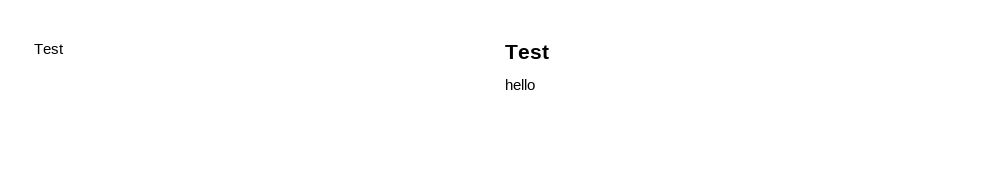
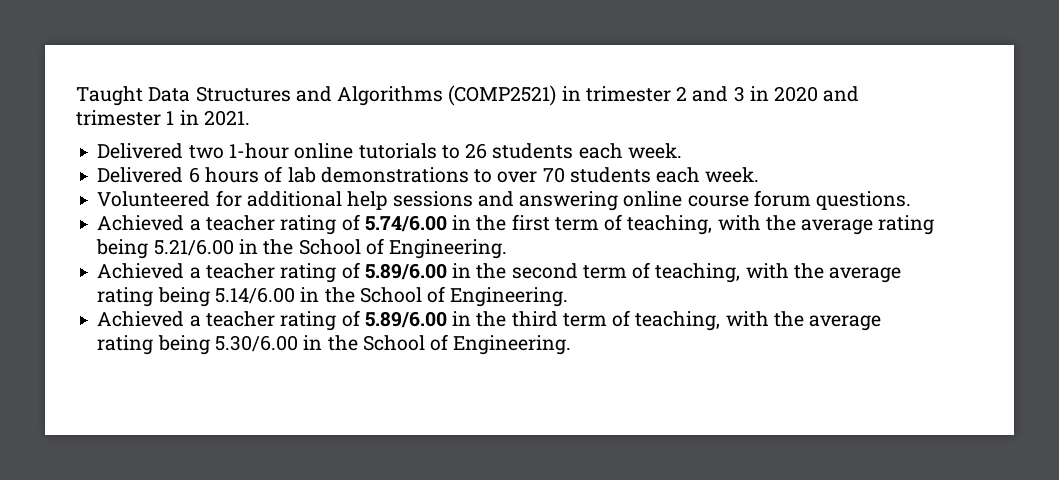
[34,44,64,54] [505,45,549,59] [505,79,535,90] Test // Test // hello -> [76,85,860,106] [76,110,250,126] [97,143,682,159] [97,166,760,183] [97,190,912,211] [97,214,935,235] [96,238,508,259] [97,262,902,283] [97,286,569,307] [97,310,882,331] [97,334,572,355] Taught Data Structures and Algorithms (COMP2521) in trimester 2 and 3 in 2020 and trimester 1 in 2021. // Delivered two 1-hour online tutorials to 26 students each week. // Delivered 6 hours of lab demonstrations to over 70 students each week. // Volunteered for additional help sessions and answering online course forum questions. // Achieved a teacher rating of 5.74/6.00 in the first term of teaching, with the average rating being 5.21/6.00 in the School of Engineering. // Achieved a teacher rating of 5.89/6.00 in the second term of teaching, with the average rating being 5.14/6.00 in the School of Engineering. // Achieved a teacher rating of 5.89/6.00 in the third term of teaching, with the average rating being 5.30/6.00 in the School of Engineering.

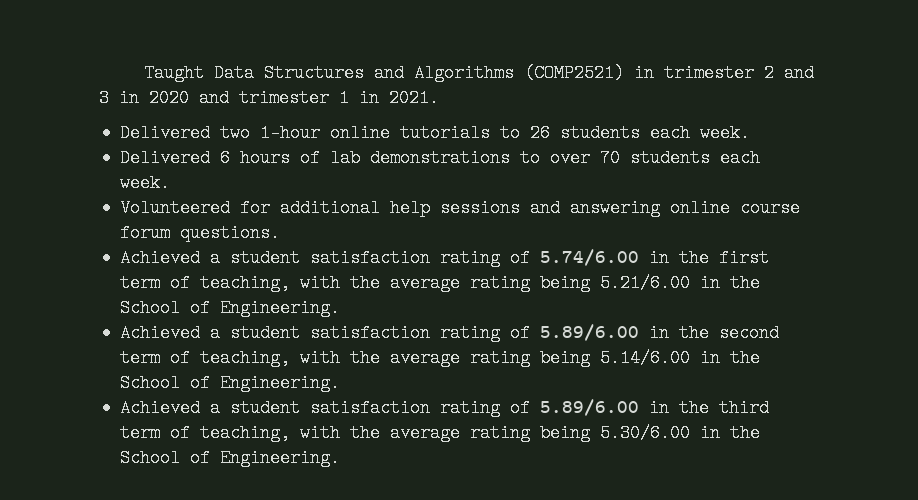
[205,215,275,231] teacher -> [230,249,431,267] student satisfaction
[205,263,275,279] teacher -> [230,324,431,342] student satisfaction
[205,311,275,327] teacher -> [230,399,431,417] student satisfaction

